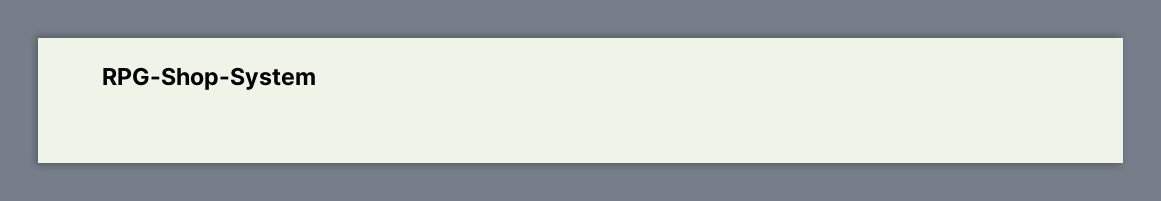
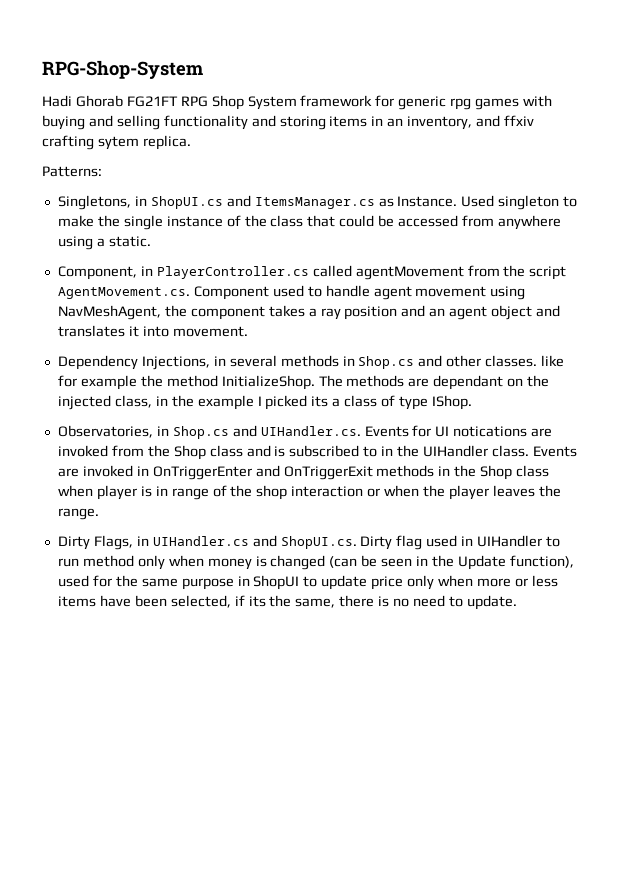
(316, 78) none -> [42,95,553,110] [42,115,535,130] [42,135,191,150] [42,166,102,177] [57,195,578,210] [57,215,561,230] [57,236,151,250] [57,265,567,280] [57,285,526,300] [57,305,561,320] [57,325,248,337] [57,355,565,370] [57,375,550,390] [57,395,472,410] [57,425,553,439] [57,445,577,460] [57,465,550,480] [57,485,561,500] [57,508,99,520] [57,535,561,550] [57,555,574,570] [57,575,558,590] [57,595,517,610] // Hadi Ghorab FG21FT RPG Shop System framework for generic rpg games with buying and selling functionality and storing items in an inventory, and ffxiv crafting sytem replica. // Patterns: // Singletons, in ShopUI.cs and ItemsManager.cs as Instance. Used singleton to make the single instance of the class that could be accessed from anywhere using a static. // Component, in PlayerController.cs called agentMovement from the script AgentMovement.cs. Component used to handle agent movement using NavMeshAgent, the component takes a ray position and an agent object and translates it into movement. // Dependency Injections, in several methods in Shop.cs and other classes. like for example the method InitializeShop. The methods are dependant on the injected class, in the example I picked its a class of type IShop. // Observatories, in Shop.cs and UIHandler.cs. Events for UI notications are invoked from the Shop class and is subscribed to in the UIHandler class. Events are invoked in OnTriggerEnter and OnTriggerExit methods in the Shop class when player is in range of the shop interaction or when the player leaves the range. // Dirty Flags, in UIHandler.cs and ShopUI.cs. Dirty flag used in UIHandler to run method only when money is changed (can be seen in the Update function), used for the same purpose in ShopUI to update price only when more or less items have been selected, if its the same, there is no need to update.

